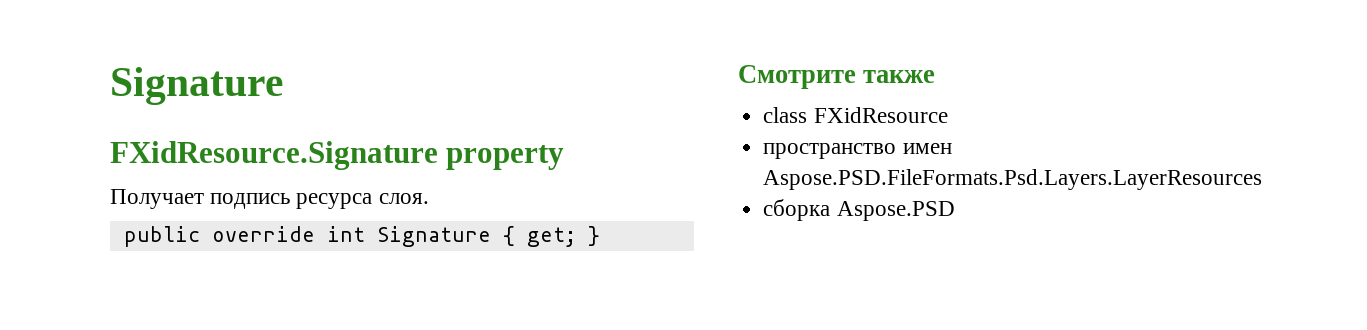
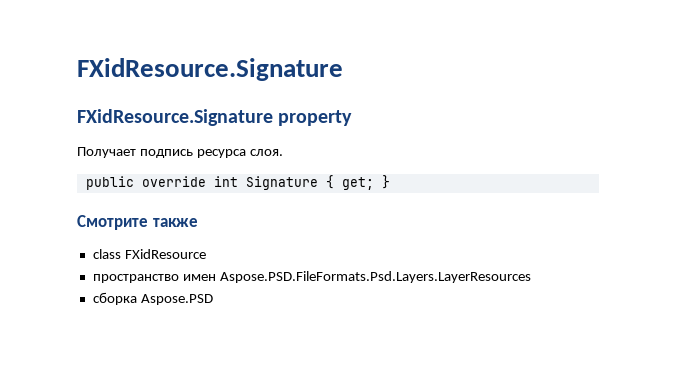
[110,67,283,105] Signature -> [77,58,343,81] FXidResource.Signature

